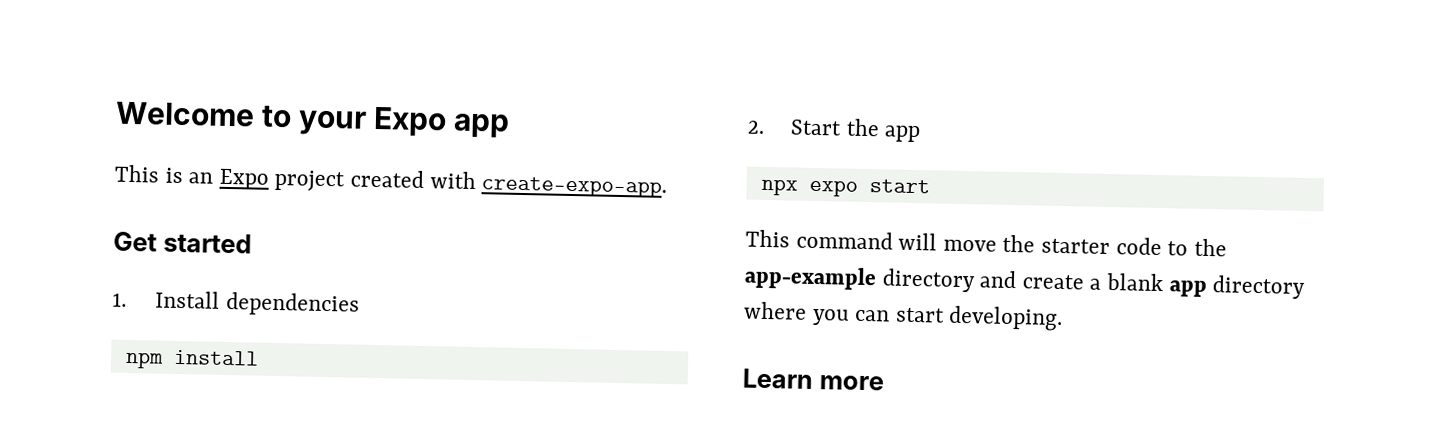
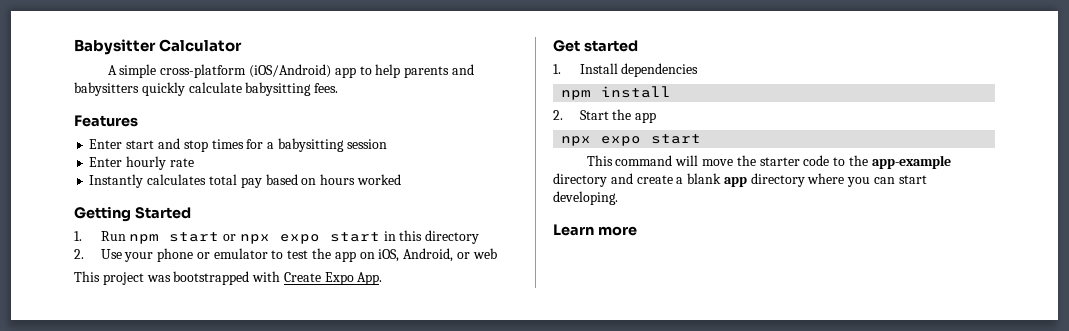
[115,101,511,138] [114,164,668,198] Welcome to your Expo app // This is an Expo project created with create-expo-app. -> [74,39,243,55] [107,64,474,78] [74,82,339,96] [74,115,138,127] [89,138,387,152] [89,156,194,170] [89,174,401,188] [74,206,191,222] [74,230,480,244] [74,248,497,262] [74,271,383,285] Babysitter Calculator // A simple cross-platform (iOS/Android) app to help parents and babysitters quickly calculate babysitting fees. // Features // Enter start and stop times for a babysitting session // Enter hourly rate // Instantly calculates total pay based on hours worked // Getting Started // 1. Run npm start or npx expo start in this directory // 2. Use your phone or emulator to test the app on iOS, Android, or web // This project was bootstrapped with Create Expo App.

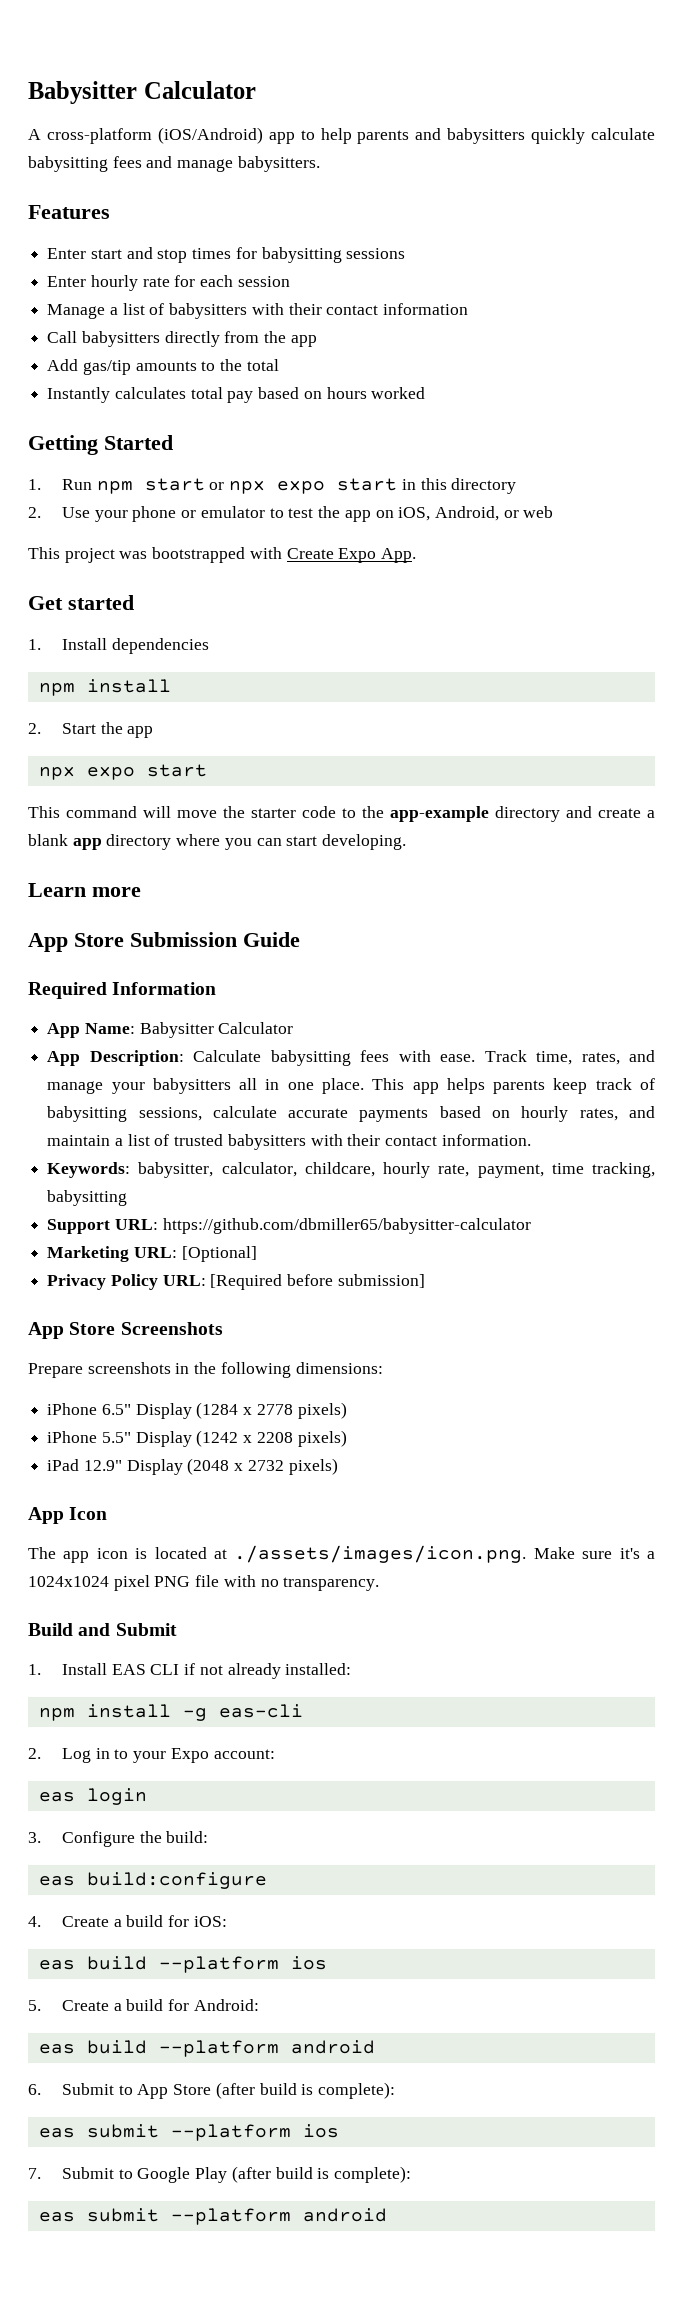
[119,64,157,78] simple -> (41, 134) none
[314,83,339,93] fees. -> [112,156,320,172] fees and manage babysitters.
[267,138,387,152] a babysitting session -> [261,247,406,263] babysitting sessions
(194, 162) none -> [174,275,290,287] [47,303,469,319] [47,331,317,347] [47,359,279,375] for each session // Manage a list of babysitters with their contact information // Call babysitters directly from the app // Add gas/tip amounts to the total
(637, 231) none -> [28,932,300,952] [28,982,217,999] [47,1022,294,1038] [47,1050,656,1066] [47,1078,656,1094] [47,1106,655,1122] [47,1134,531,1150] [47,1162,655,1178] [47,1190,128,1206] [47,1218,531,1234] [47,1246,257,1262] [47,1274,425,1290] [28,1322,223,1339] [28,1362,383,1378] [47,1402,347,1419] [47,1430,347,1447] [47,1458,338,1475] [28,1507,108,1524] [28,1545,655,1563] [28,1575,380,1591] [28,1623,177,1636] [28,1663,352,1679] [38,1704,303,1721] [28,1748,275,1763] [38,1788,147,1805] [28,1831,209,1847] [38,1872,267,1889] [28,1915,227,1927] [38,1956,327,1973] [28,1999,259,2011] [38,2040,375,2057] [28,2082,396,2099] [38,2124,339,2141] [28,2166,412,2183] [38,2208,387,2225] // App Store Submission Guide // Required Information // App Name: Babysitter Calculator // App Description: Calculate babysitting fees with ease. Track time, rates, and manage your babysitters all in one place. This app helps parents keep track of babysitting sessions, calculate accurate payments based on hourly rates, and maintain a list of trusted babysitters with their contact information. // Keywords: babysitter, calculator, childcare, hourly rate, payment, time tracking, babysitting // Support URL: https://github.com/dbmiller65/babysitter-calculator // Marketing URL: [Optional] // Privacy Policy URL: [Required before submission] // App Store Screenshots // Prepare screenshots in the following dimensions: // iPhone 6.5" Display (1284 x 2778 pixels) // iPhone 5.5" Display (1242 x 2208 pixels) // iPad 12.9" Display (2048 x 2732 pixels) // App Icon // The app icon is located at ./assets/images/icon.png. Make sure it's a 1024x1024 pixel PNG file with no transparency. // Build and Submit // 1. Install EAS CLI if not already installed: // npm install -g eas-cli // 2. Log in to your Expo account: // eas login // 3. Configure the build: // eas build:configure // 4. Create a build for iOS: // eas build --platform ios // 5. Create a build for Android: // eas build --platform android // 6. Submit to App Store (after build is complete): // eas submit --platform ios // 7. Submit to Google Play (after build is complete): // eas submit --platform android

